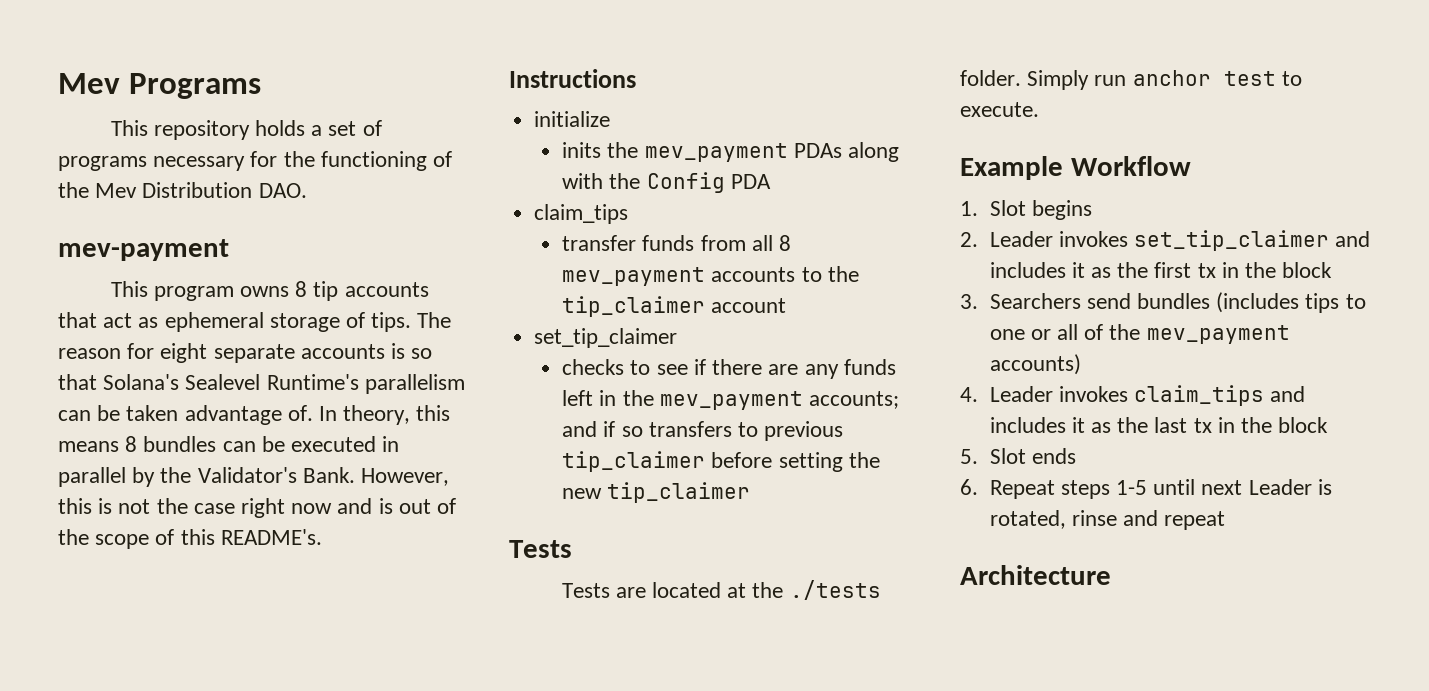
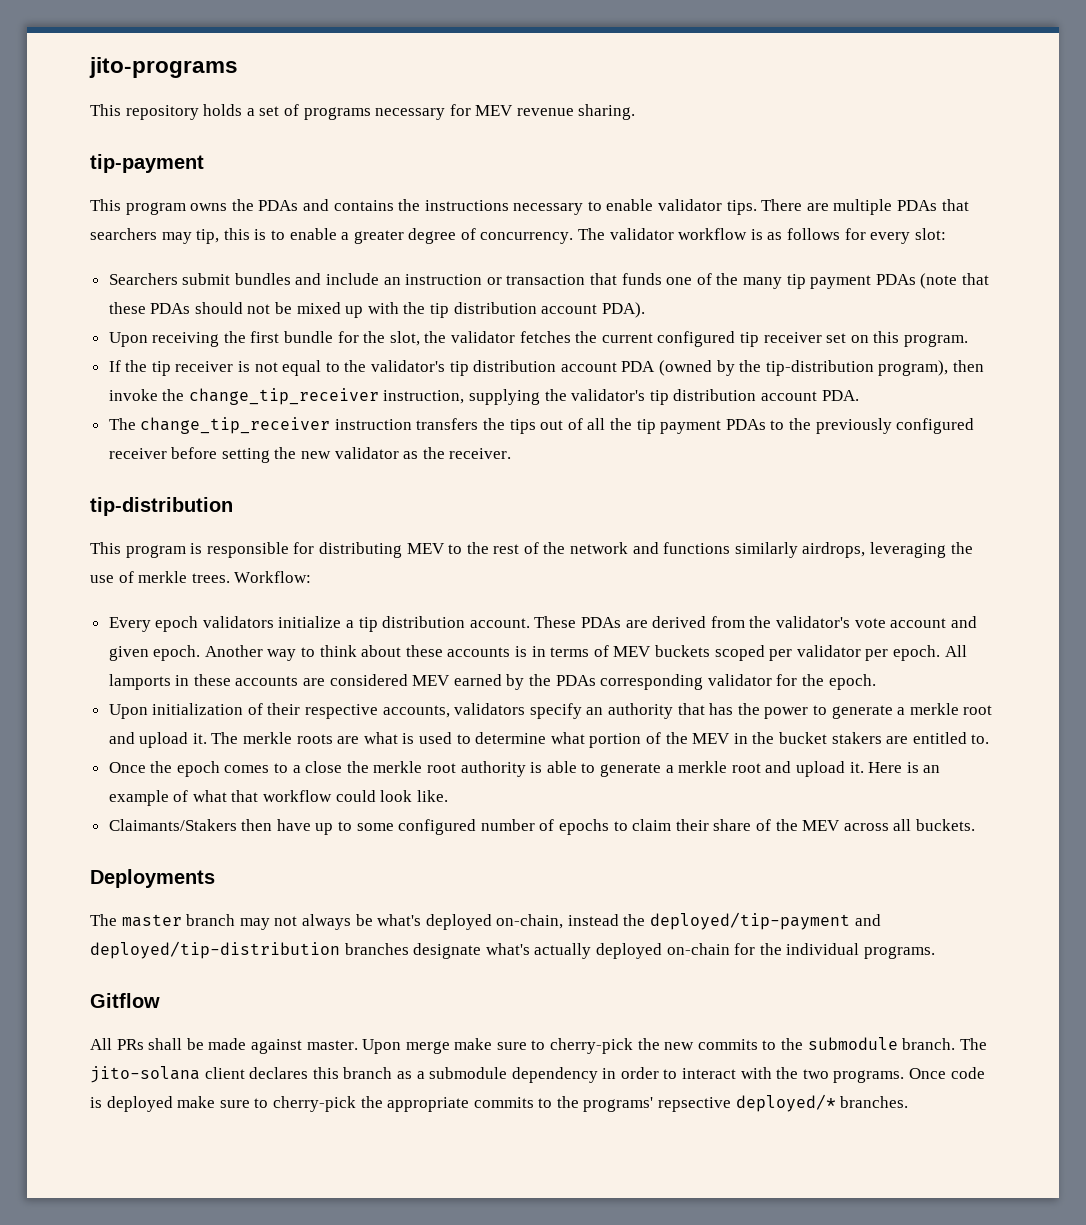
[58,73,261,99] Mev Programs -> [89,57,238,78] jito-programs
[283,151,453,171] [58,182,307,198] [58,239,229,261] [110,281,429,301] [58,312,452,332] [58,343,433,363] [58,374,465,394] [58,405,451,425] [58,436,400,452] [58,467,450,487] [58,498,457,518] [58,529,322,549] [509,69,636,88] [534,111,611,127] [562,142,900,162] [562,172,771,193] [534,204,629,224] [562,235,792,251] [562,266,859,286] [562,296,787,317] [534,328,678,348] [562,359,896,379] [562,390,900,410] [562,421,844,441] [562,451,880,472] [562,482,751,503] [509,540,572,558] [561,580,881,600] [960,70,1302,90] [960,102,1039,117] [960,156,1191,180] [960,200,1092,220] [960,230,1371,251] [989,262,1333,278] [960,292,1366,313] [989,324,1290,344] [989,354,1081,375] [960,385,1306,406] [989,417,1329,433] [960,448,1076,464] [960,479,1332,499] [989,510,1226,530] [960,565,1111,585] the functioning of the Mev Distribution DAO. // mev-payment // This program owns 8 tip accounts that act as ephemeral storage of tips. The reason for eight separate accounts is so that Solana's Sealevel Runtime's parallelism can be taken advantage of. In theory, this means 8 bundles can be executed in parallel by the Validator's Bank. However, this is not the case right now and is out of the scope of this README's. // Instructions // initialize // inits the mev_payment PDAs along with the Config PDA // claim_tips // transfer funds from all 8 mev_payment accounts to the tip_claimer account // set_tip_claimer // checks to see if there are any funds left in the mev_payment accounts; and if so transfers to previous tip_claimer before setting the new tip_claimer // Tests // Tests are located at the ./tests folder. Simply run anchor test to execute. // Example Workflow // 1. Slot begins // 2. Leader invokes set_tip_claimer and includes it as the first tx in the block // 3. Searchers send bundles (includes tips to one or all of the mev_payment accounts) // 4. Leader invokes claim_tips and includes it as the last tx in the block // 5. Slot ends // 6. Repeat steps 1-5 until next Leader is rotated, rinse and repeat // Architecture -> [475,104,636,120] [90,154,204,173] [90,199,969,215] [90,228,946,244] [108,273,989,289] [108,302,645,318] [108,331,968,347] [108,360,984,376] [108,388,859,405] [108,417,975,434] [108,447,512,463] [90,497,233,516] [90,542,973,558] [90,571,312,583] [108,616,977,632] [108,645,967,661] [108,674,876,690] [108,703,993,719] [108,732,990,748] [108,761,941,777] [108,790,448,806] [108,819,975,835] [90,869,215,888] [90,912,881,930] [90,941,935,959] [90,993,160,1008] [90,1037,987,1054] [90,1066,985,1083] [90,1094,909,1112] MEV revenue sharing. // tip-payment // This program owns the PDAs and contains the instructions necessary to enable validator tips. There are multiple PDAs that searchers may tip, this is to enable a greater degree of concurrency. The validator workflow is as follows for every slot: // Searchers submit bundles and include an instruction or transaction that funds one of the many tip payment PDAs (note that these PDAs should not be mixed up with the tip distribution account PDA). // Upon receiving the first bundle for the slot, the validator fetches the current configured tip receiver set on this program. // If the tip receiver is not equal to the validator's tip distribution account PDA (owned by the tip-distribution program), then invoke the change_tip_receiver instruction, supplying the validator's tip distribution account PDA. // The change_tip_receiver instruction transfers the tips out of all the tip payment PDAs to the previously configured receiver before setting the new validator as the receiver. // tip-distribution // This program is responsible for distributing MEV to the rest of the network and functions similarly airdrops, leveraging the use of merkle trees. Workflow: // Every epoch validators initialize a tip distribution account. These PDAs are derived from the validator's vote account and given epoch. Another way to think about these accounts is in terms of MEV buckets scoped per validator per epoch. All lamports in these accounts are considered MEV earned by the PDAs corresponding validator for the epoch. // Upon initialization of their respective accounts, validators specify an authority that has the power to generate a merkle root and upload it. The merkle roots are what is used to determine what portion of the MEV in the bucket stakers are entitled to. // Once the epoch comes to a close the merkle root authority is able to generate a merkle root and upload it. Here is an example of what that workflow could look like. // Claimants/Stakers then have up to some configured number of epochs to claim their share of the MEV across all buckets. // Deployments // The master branch may not always be what's deployed on-chain, instead the deployed/tip-payment and deployed/tip-distribution branches designate what's actually deployed on-chain for the individual programs. // Gitflow // All PRs shall be made against master. Upon merge make sure to cherry-pick the new commits to the submodule branch. The jito-solana client declares this branch as a submodule dependency in order to interact with the two programs. Once code is deployed make sure to cherry-pick the appropriate commits to the programs' repsective deployed/* branches.

